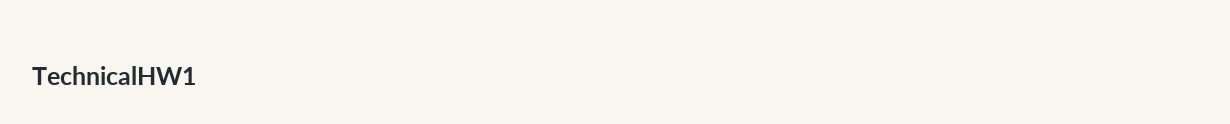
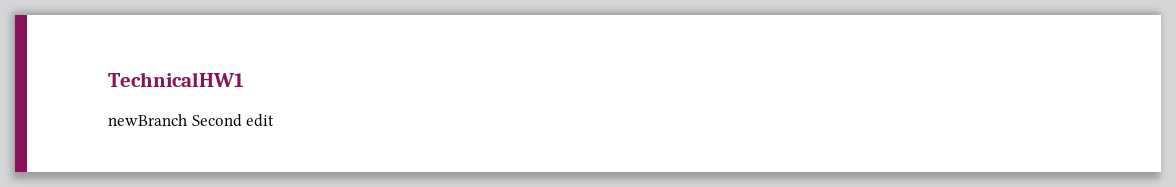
(197, 75) none -> [108,114,275,127] // newBranch Second edit

